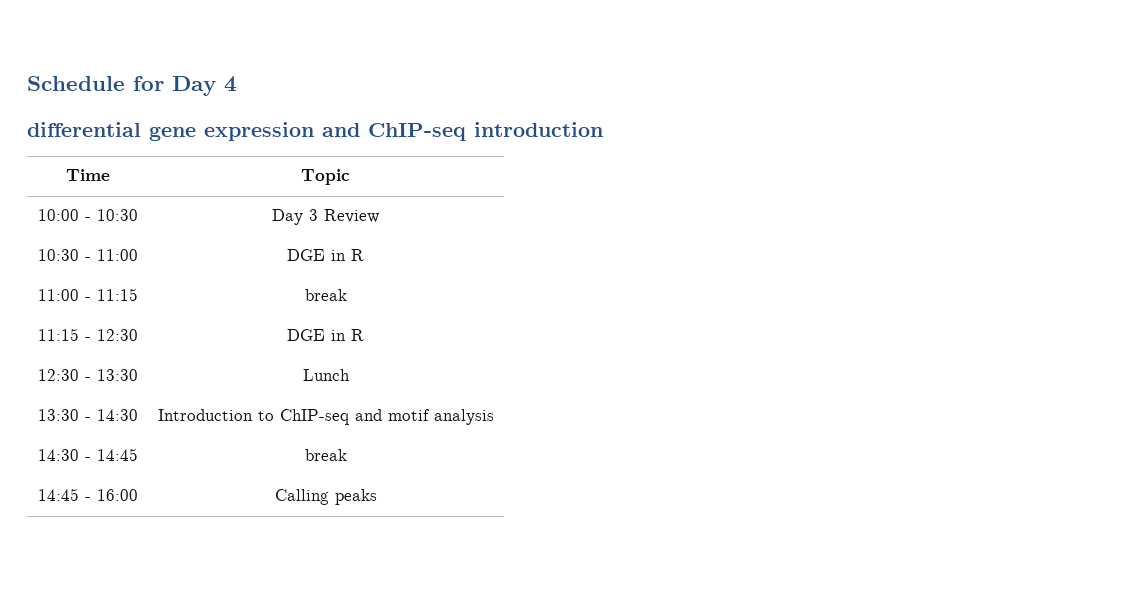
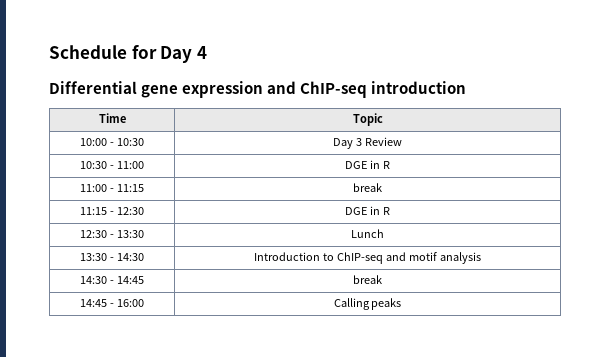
[27,122,141,137] differential -> [49,81,137,94] Differential

